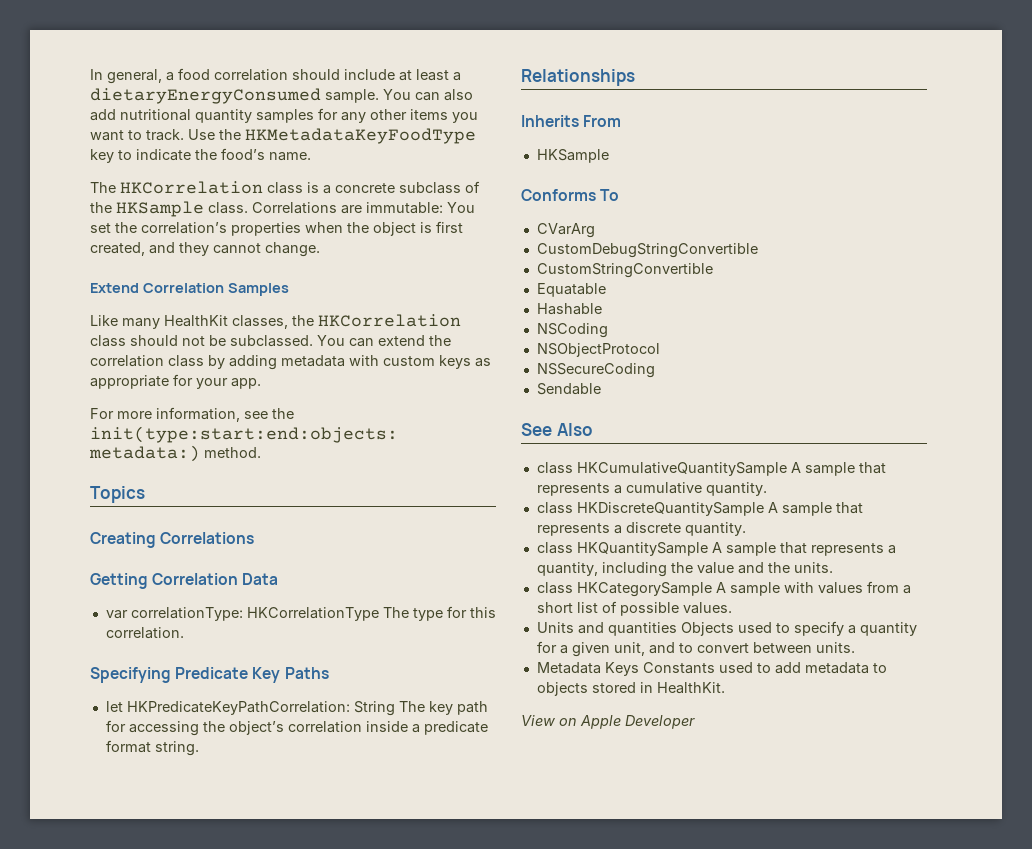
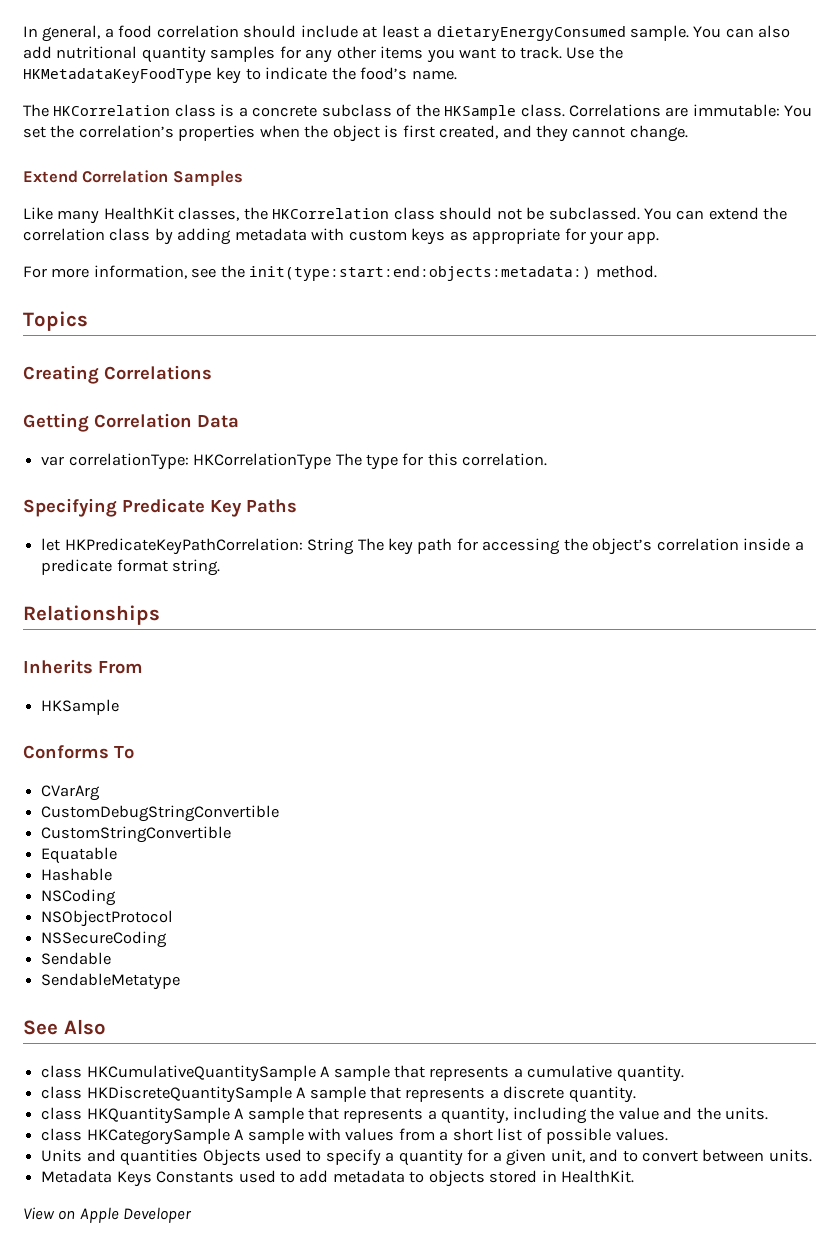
(601, 389) none -> [41,973,181,990] // SendableMetatype

